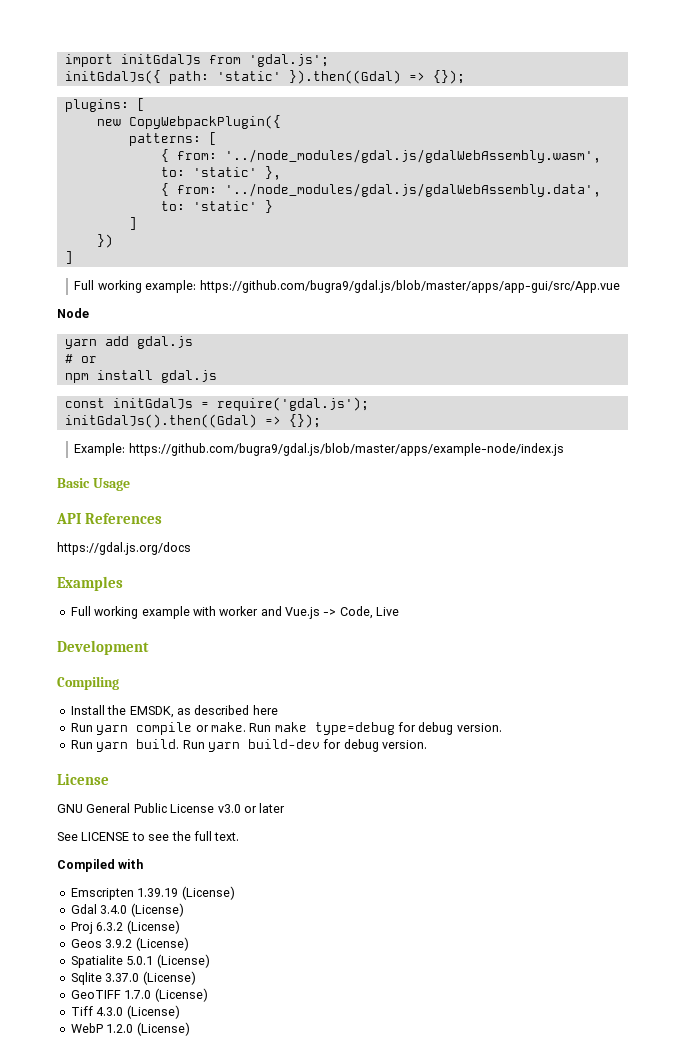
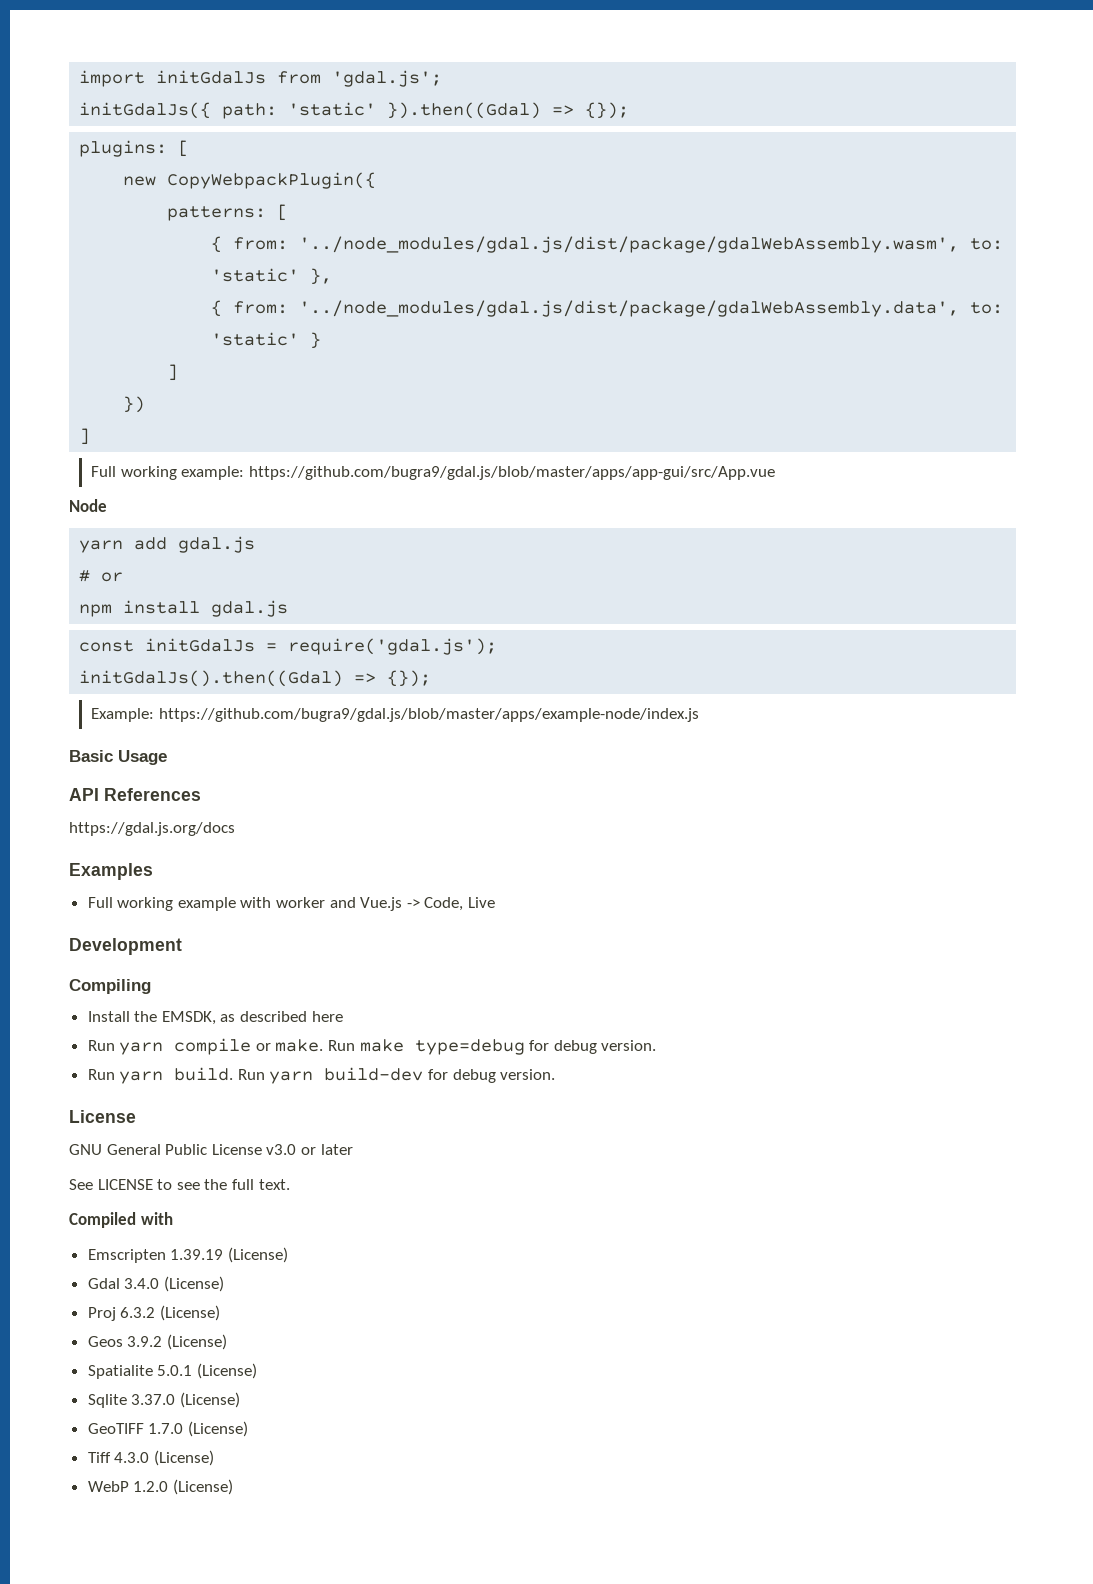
[224,149,601,163] '../node_modules/gdal.js/gdalWebAssembly.wasm', -> [299,236,960,253] '../node_modules/gdal.js/dist/package/gdalWebAssembly.wasm',
[224,183,601,197] '../node_modules/gdal.js/gdalWebAssembly.data', -> [299,300,960,317] '../node_modules/gdal.js/dist/package/gdalWebAssembly.data',

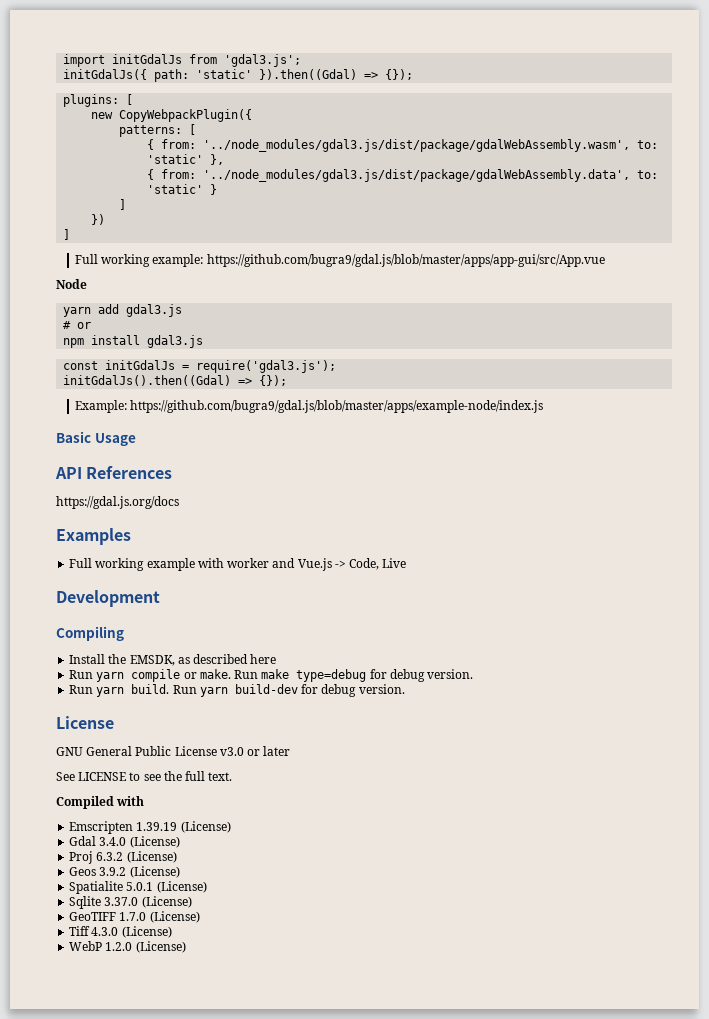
[332,70,443,87] 'gdal.js'; -> [224,54,302,67] 'gdal3.js';
[299,236,960,253] '../node_modules/gdal.js/dist/package/gdalWebAssembly.wasm', -> [203,139,631,152] '../node_modules/gdal3.js/dist/package/gdalWebAssembly.wasm',
[299,300,960,317] '../node_modules/gdal.js/dist/package/gdalWebAssembly.data', -> [203,169,631,182] '../node_modules/gdal3.js/dist/package/gdalWebAssembly.data',
[178,536,256,553] gdal.js -> [126,304,183,317] gdal3.js
[211,600,289,617] gdal.js -> [147,335,204,348] gdal3.js
[288,638,498,655] require('gdal.js'); -> [196,360,337,373] require('gdal3.js');

